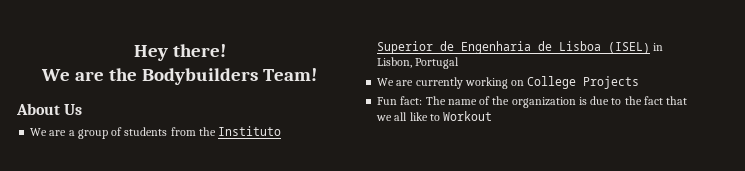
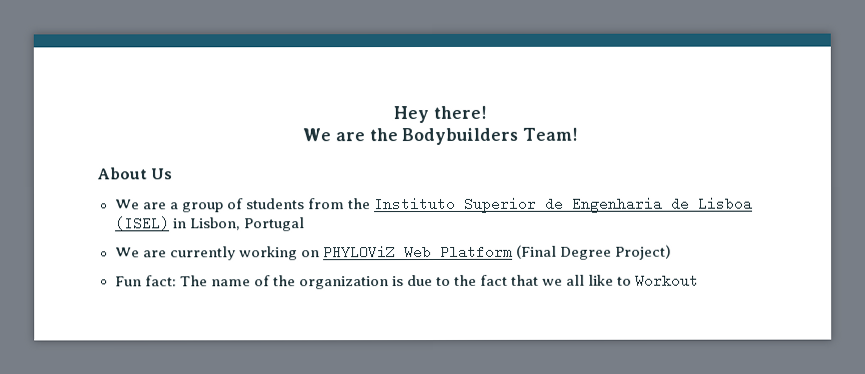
[527,76,640,89] College Projects -> [322,244,672,260] PHYLOViZ Web Platform (Final Degree Project)

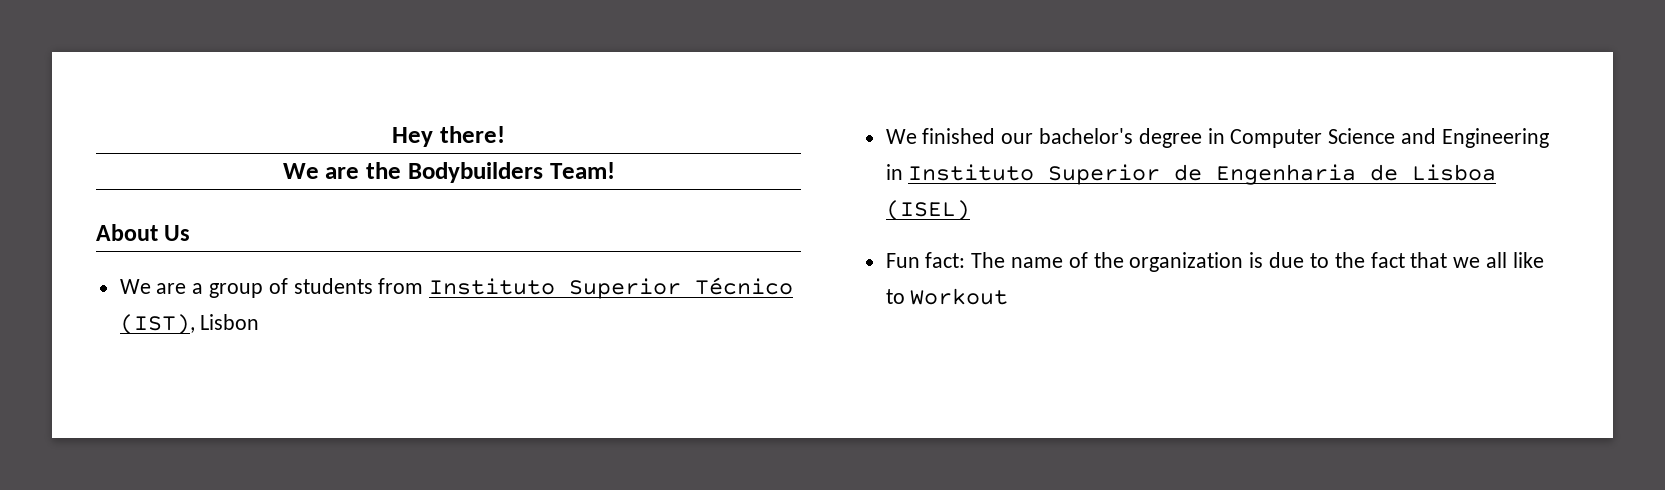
[347,198,371,210] the -> [429,277,794,299] [119,314,260,335] [885,128,1549,148] [885,164,903,180] Instituto Superior Técnico (IST), Lisbon // We finished our bachelor's degree in Computer Science and Engineering in
[172,217,305,232] [114,244,672,261] in Lisbon, Portugal // We are currently working on PHYLOViZ Web Platform (Final Degree Project) -> (970, 210) none

